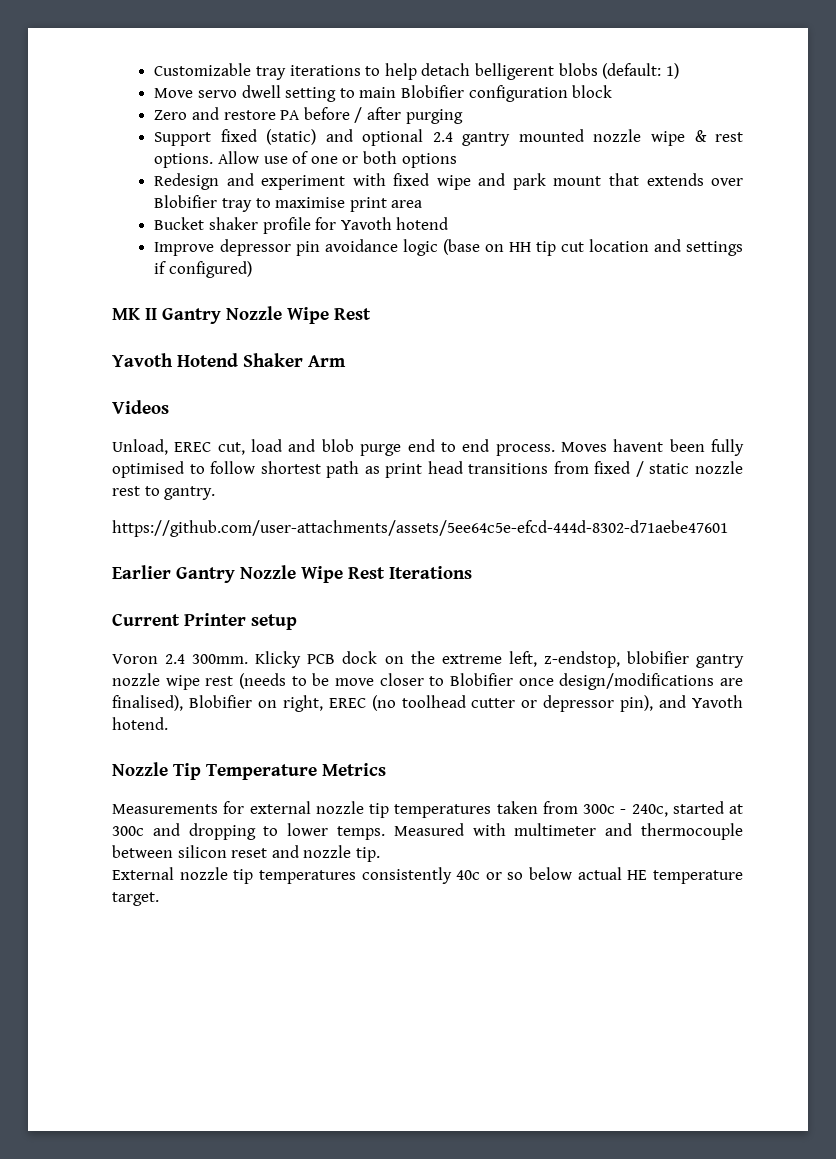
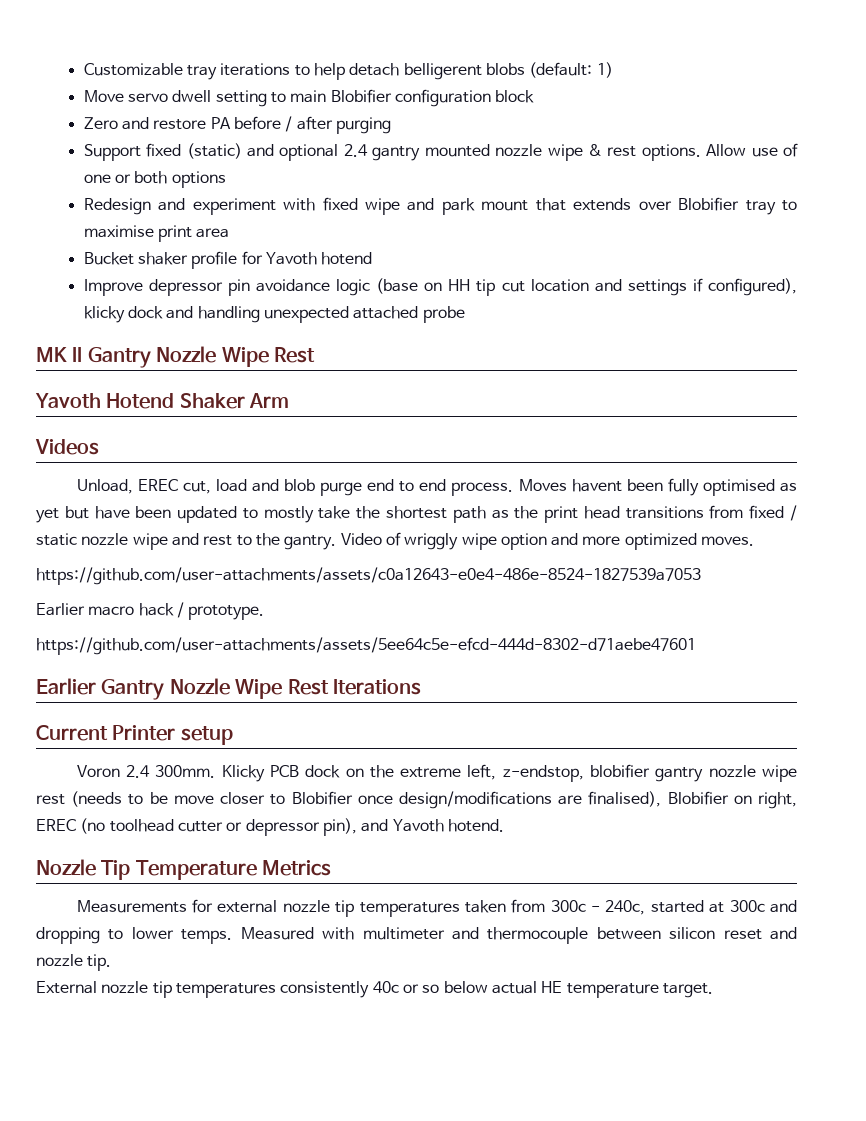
[169,261,253,278] configured) -> [708,278,797,296] [83,306,465,323] configured), klicky dock and handling unexpected attached probe
[189,461,256,474] to follow -> [779,482,797,492] [36,506,381,523] as yet but have been updated to mostly take the
(380, 470) none -> [514,506,539,519] the
(744, 467) none -> [132,533,199,550] wipe and
(160, 491) none -> [255,533,280,546] the
(216, 493) none -> [340,532,755,550] [36,567,701,585] [36,602,265,620] Video of wriggly wipe option and more optimized moves. // https://github.com/user-attachments/assets/c0a12643-e0e4-486e-8524-1827539a7053 // Earlier macro hack / prototype.

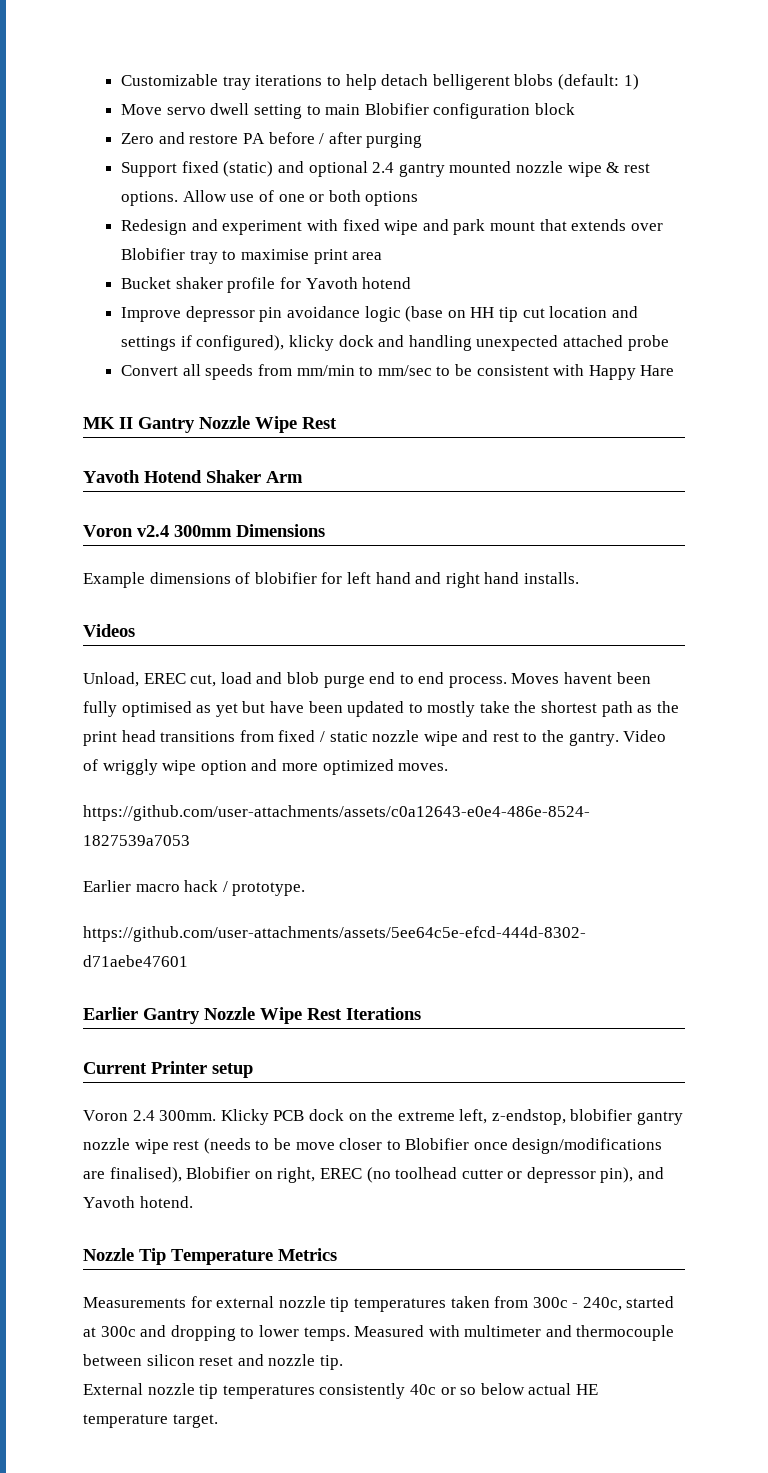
(465, 314) none -> [121,364,675,380] // Convert all speeds from mm/min to mm/sec to be consistent with Happy Hare
(290, 400) none -> [83,524,325,537] [83,572,579,588] // Voron v2.4 300mm Dimensions // Example dimensions of blobifier for left hand and right hand installs.

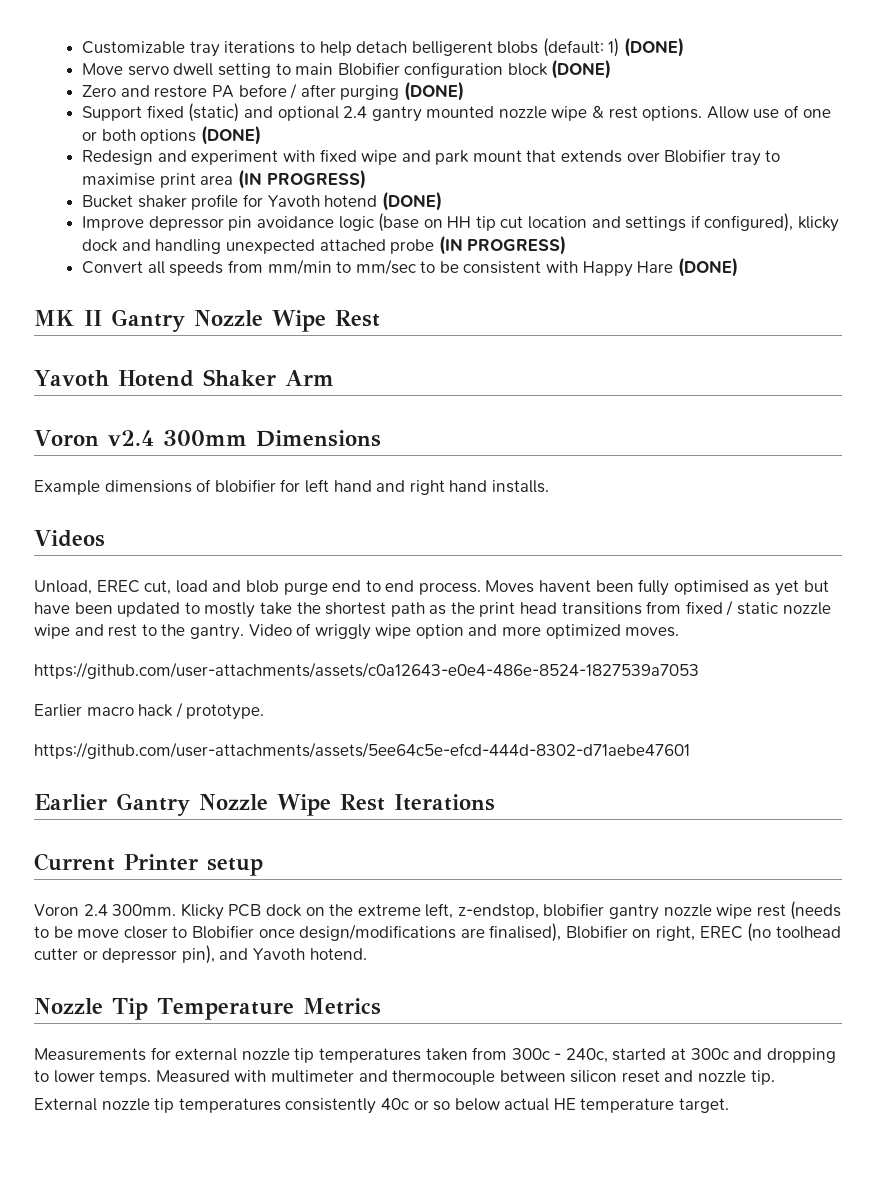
(639, 82) none -> [624,37,685,57] (DONE)
(575, 109) none -> [551,59,612,79] (DONE)
(423, 140) none -> [403,81,464,101] (DONE)
(419, 198) none -> [200,125,261,145] (DONE)
(383, 256) none -> [237,169,366,189] (IN PROGRESS)
(412, 283) none -> [381,191,442,211] (DONE)
(669, 343) none -> [438,235,567,255] (IN PROGRESS)
(675, 370) none -> [677,257,738,277] (DONE)

